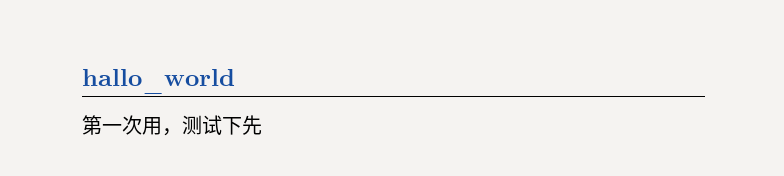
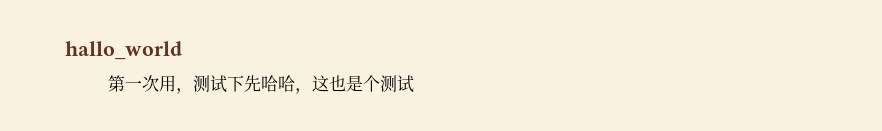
(262, 125) none -> [260,75,414,94] 哈哈，这也是个测试

